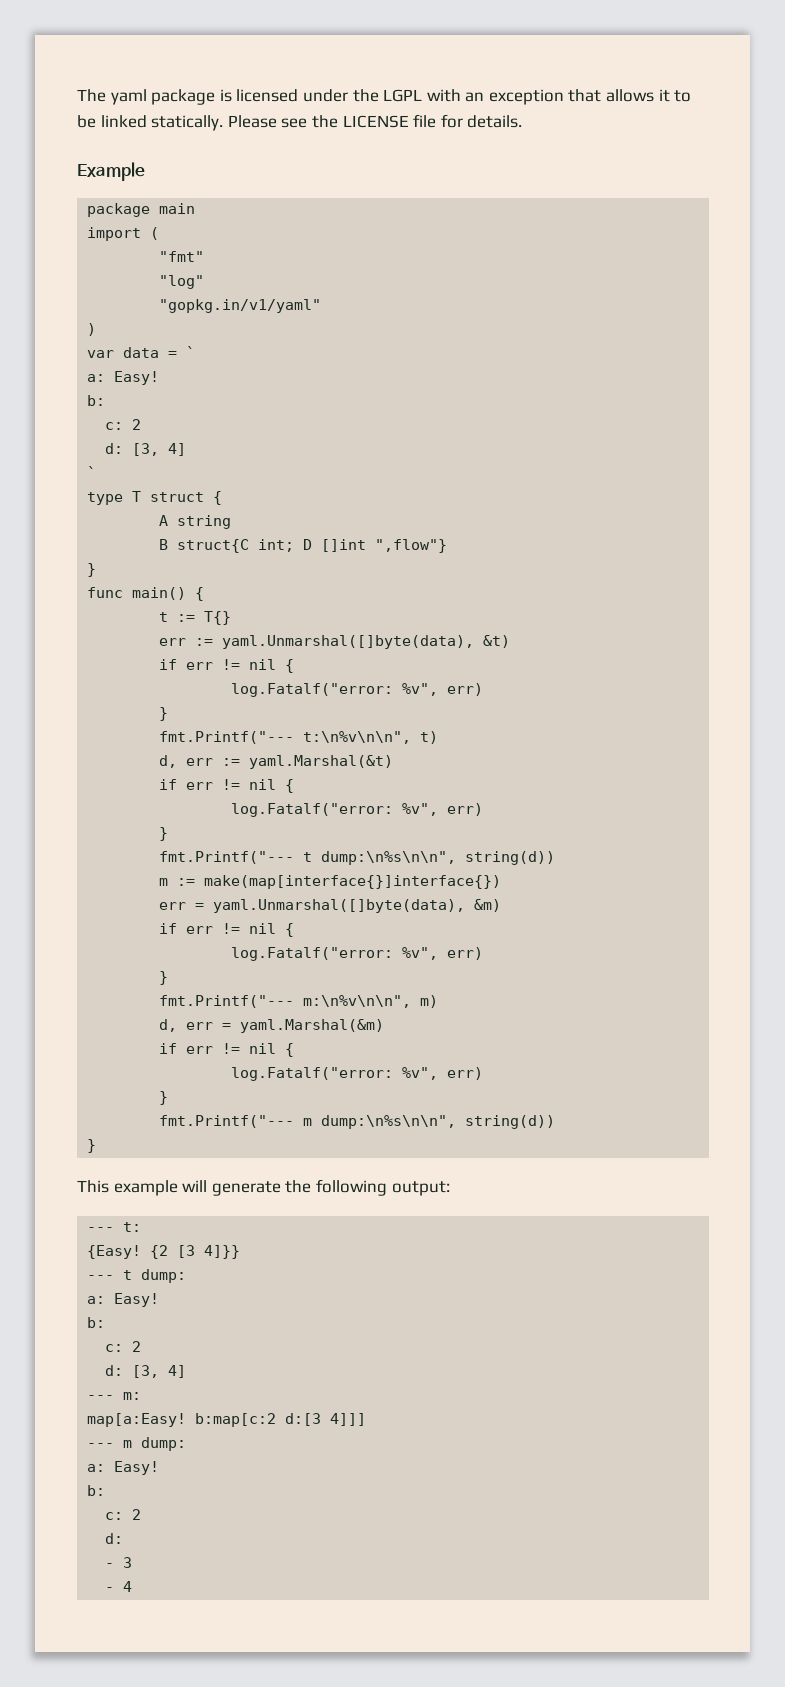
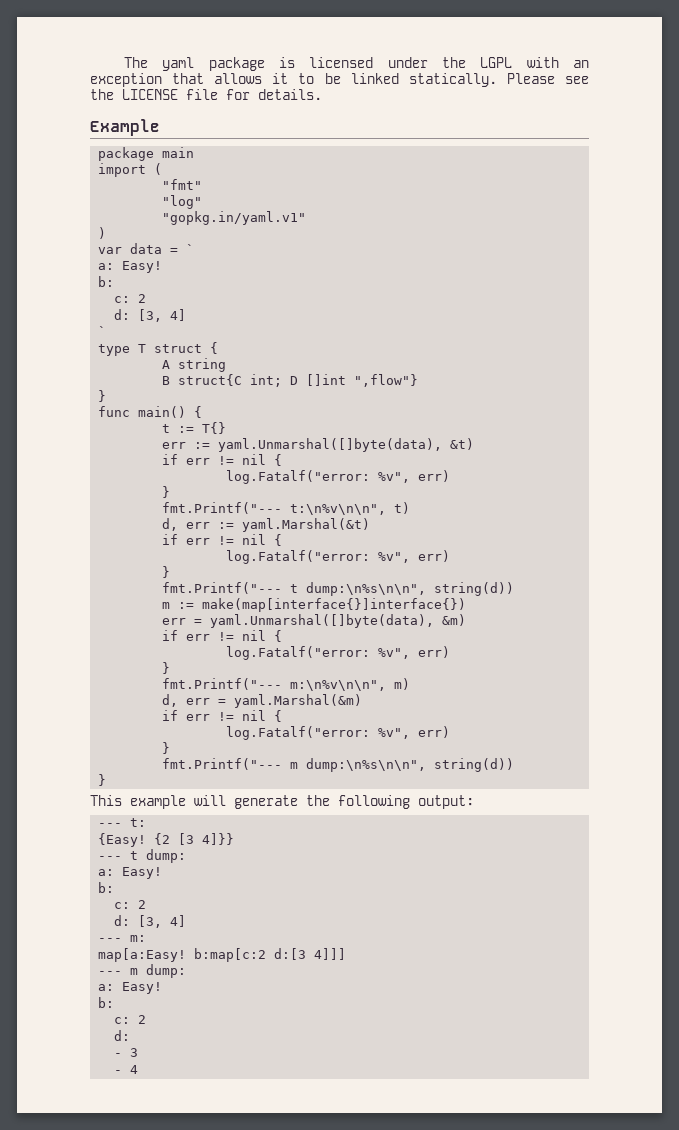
[159,299,322,313] "gopkg.in/v1/yaml" -> [162,211,307,225] "gopkg.in/yaml.v1"

